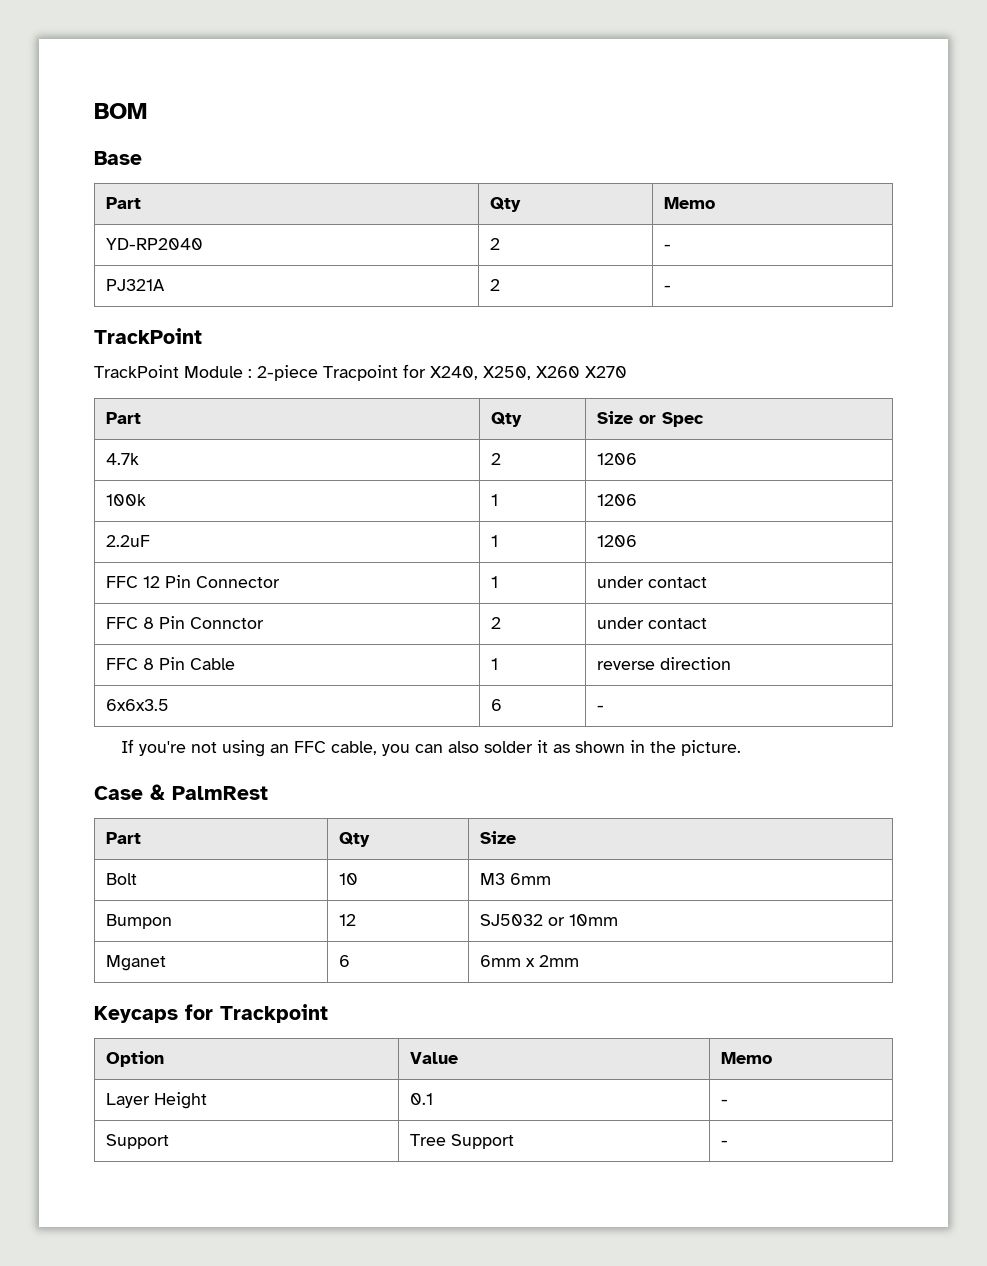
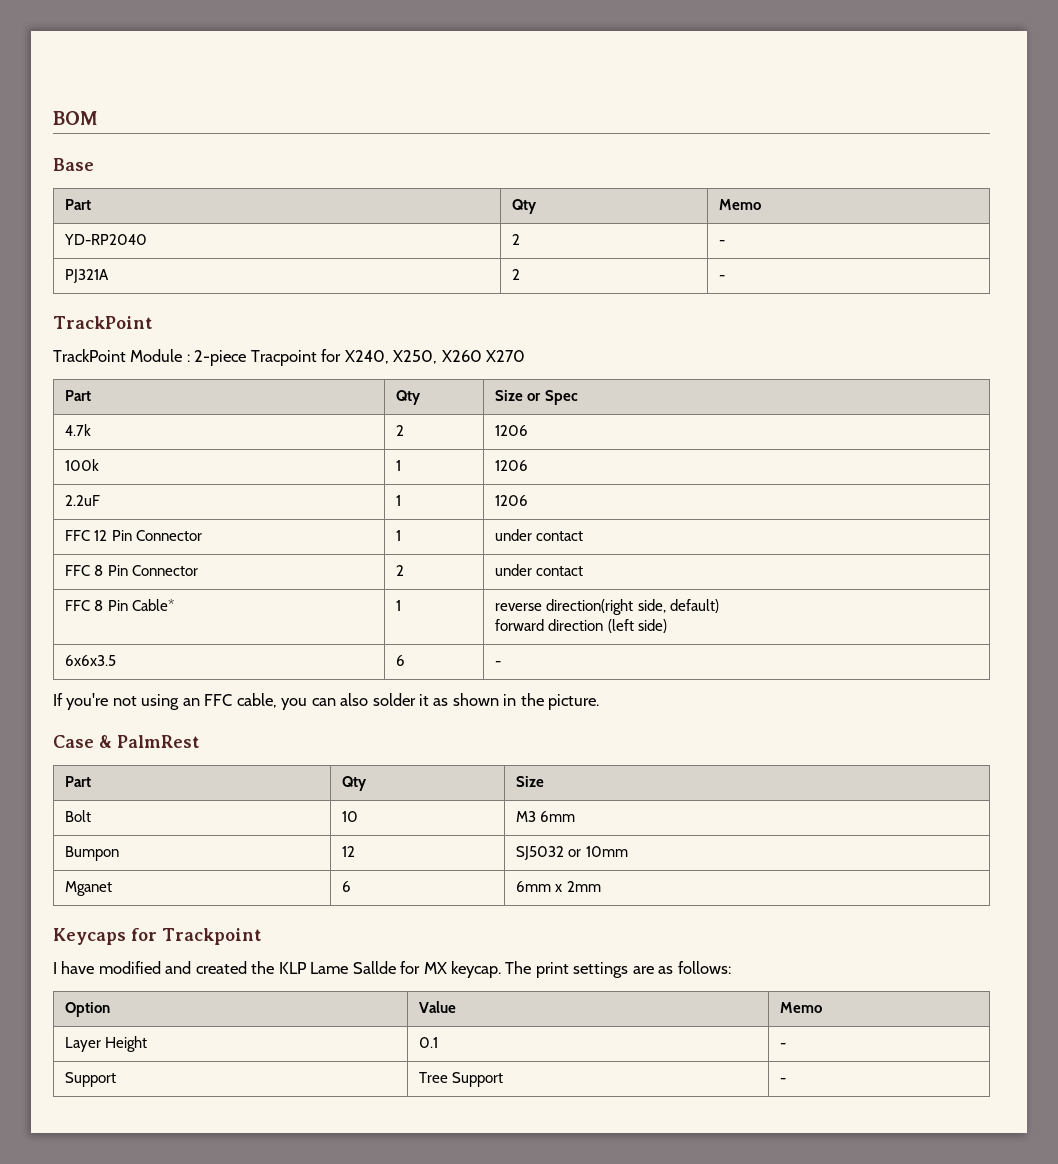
[190,617,265,629] Connctor -> [131,565,198,576] Connector
[190,658,236,670] Cable -> [131,599,174,611] Cable*
(656, 665) none -> [546,599,719,615] [495,619,545,631] direction(right side, default) // forward
(732, 663) none -> [607,619,667,633] (left side)
(328, 1013) none -> [53,961,731,978] // I have modified and created the KLP Lame Sallde for MX keycap. The print settings are as follows:

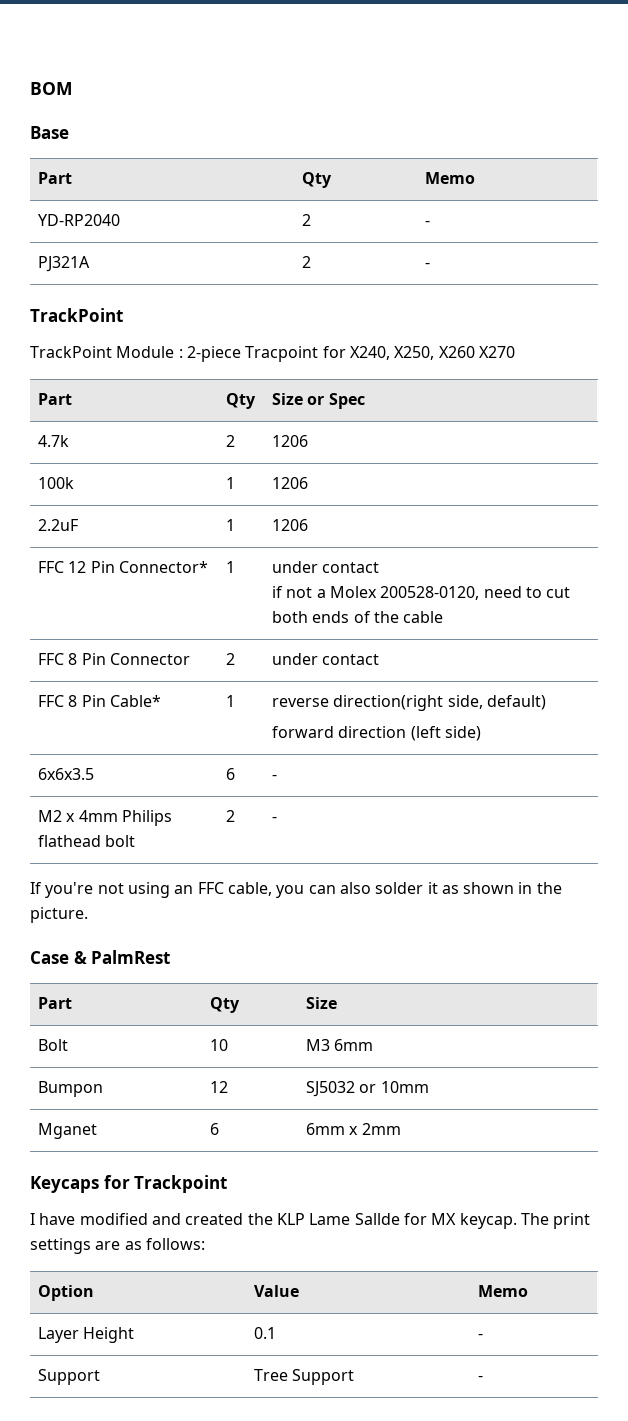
[135,530,202,541] Connector -> [118,561,208,573] Connector*
(584, 536) none -> [271,586,571,600] [271,611,444,623] // if not a Molex 200528-0120, need to cut both ends of the cable
(502, 663) none -> [37,810,172,826] [37,835,136,847] [225,810,235,822] [271,816,277,822] // M2 x 4mm Philips flathead bolt | 2 | -

